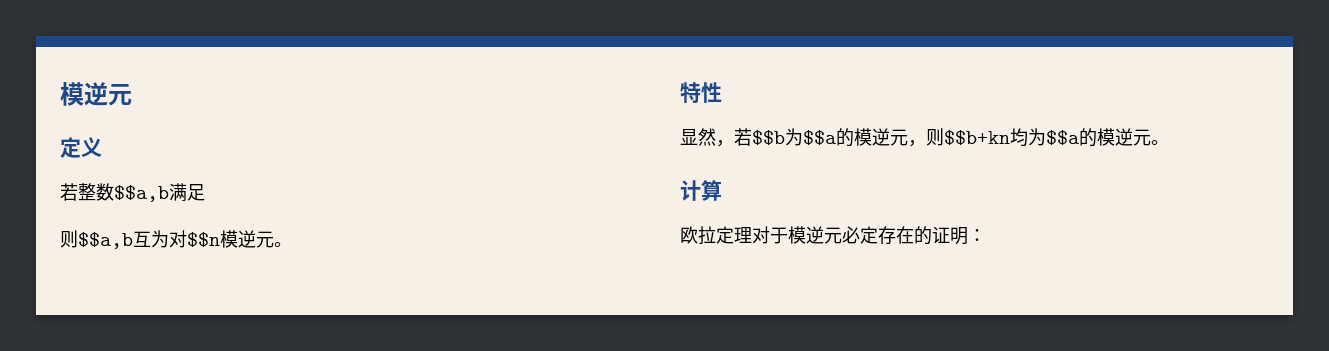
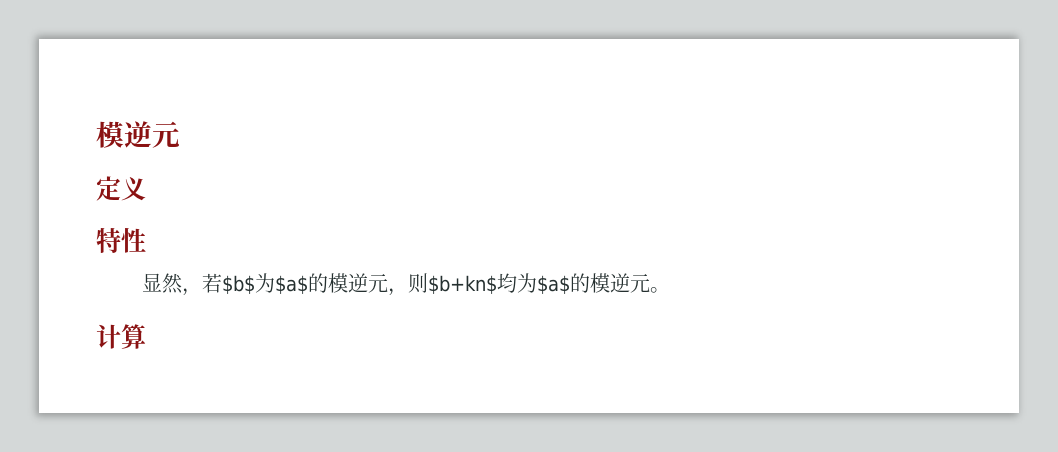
[60,183,205,202] [60,230,292,249] // 若整数$$a,b满足 // 则$$a,b互为对$$n模逆元。 -> (146, 189) none
[752,128,836,146] $$b为$$a -> [221,273,308,294] $b$为$a$
[944,128,1079,147] $$b+kn均为$$a -> [427,273,570,294] $b+kn$均为$a$
[680,226,986,245] // 欧拉定理对于模逆元必定存在的证明： -> (146, 336) none

